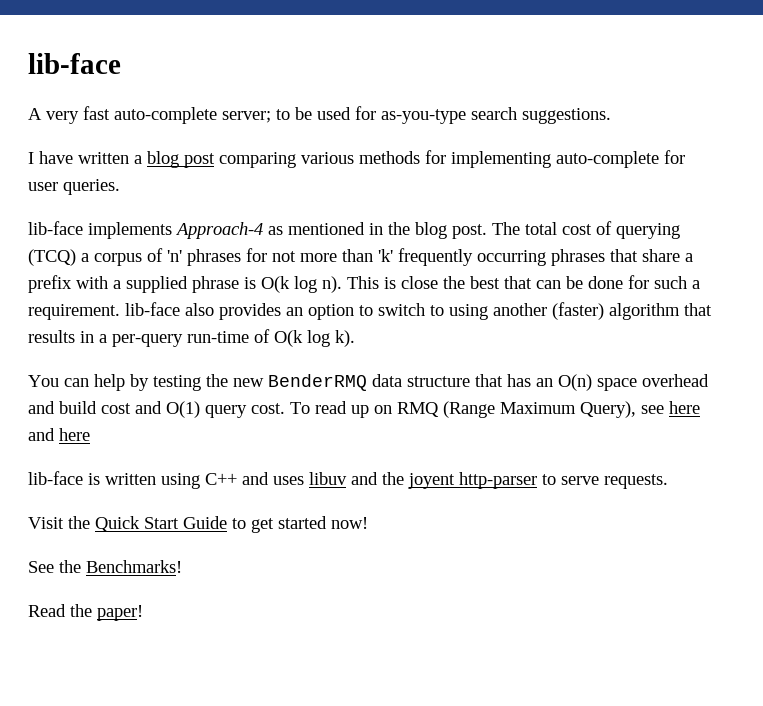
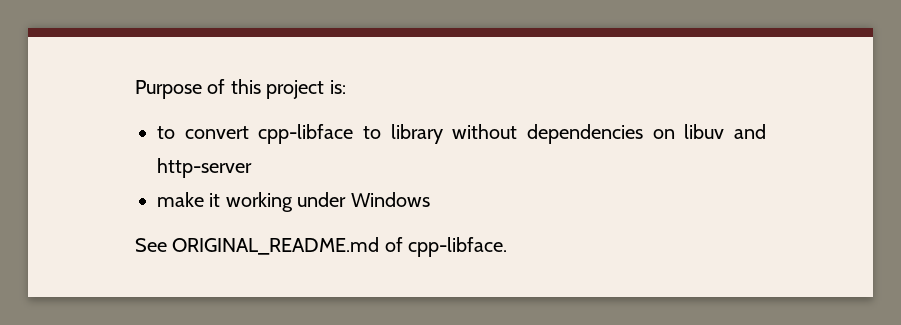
[28,53,121,74] [28,106,611,124] [28,150,685,168] [28,179,120,195] [28,221,680,239] [28,248,693,266] [28,275,700,293] [28,302,712,320] [28,329,355,347] [28,374,709,391] [28,401,700,418] [28,428,90,441] [28,471,668,489] [28,516,368,533] [28,560,182,573] [28,604,143,621] lib-face // A very fast auto-complete server; to be used for as-you-type search suggestions. // I have written a blog post comparing various methods for implementing auto-complete for user queries. // lib-face implements Approach-4 as mentioned in the blog post. The total cost of querying (TCQ) a corpus of 'n' phrases for not more than 'k' frequently occurring phrases that share a prefix with a supplied phrase is O(k log n). This is close the best that can be done for such a requirement. lib-face also provides an option to switch to using another (faster) algorithm that results in a per-query run-time of O(k log k). // You can help by testing the new BenderRMQ data structure that has an O(n) space overhead and build cost and O(1) query cost. To read up on RMQ (Range Maximum Query), see here and here // lib-face is written using C++ and uses libuv and the joyent http-parser to serve requests. // Visit the Quick Start Guide to get started now! // See the Benchmarks! // Read the paper! -> [135,79,346,99] [157,124,766,144] [157,158,252,178] [157,192,430,212] [135,237,508,257] Purpose of this project is: // to convert cpp-libface to library without dependencies on libuv and http-server // make it working under Windows // See ORIGINAL_README.md of cpp-libface.

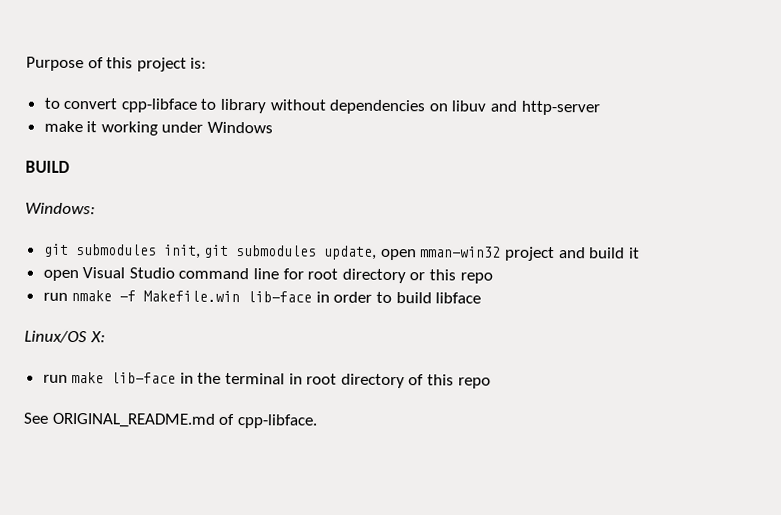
(430, 199) none -> [25,160,70,173] [25,202,96,215] [42,243,640,262] [42,267,493,284] [42,289,482,304] [24,330,106,344] [42,371,491,389] // BUILD // Windows: // git submodules init, git submodules update, open mman-win32 project and build it // open Visual Studio command line for root directory or this repo // run nmake -f Makefile.win lib-face in order to build libface // Linux/OS X: // run make lib-face in the terminal in root directory of this repo

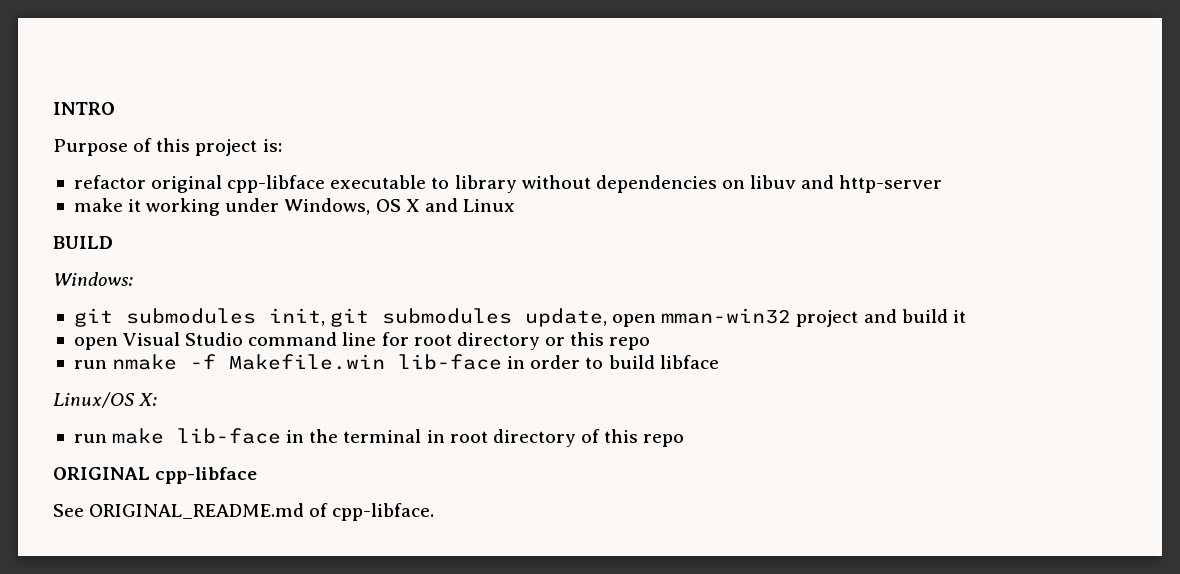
(26, 64) none -> [53,102,115,115] INTRO //
[43,97,197,113] to convert cpp-libface -> [73,175,427,193] refactor original cpp-libface executable
[207,121,274,134] Windows -> [284,198,515,215] Windows, OS X and Linux
(491, 383) none -> [53,467,258,484] // ORIGINAL cpp-libface

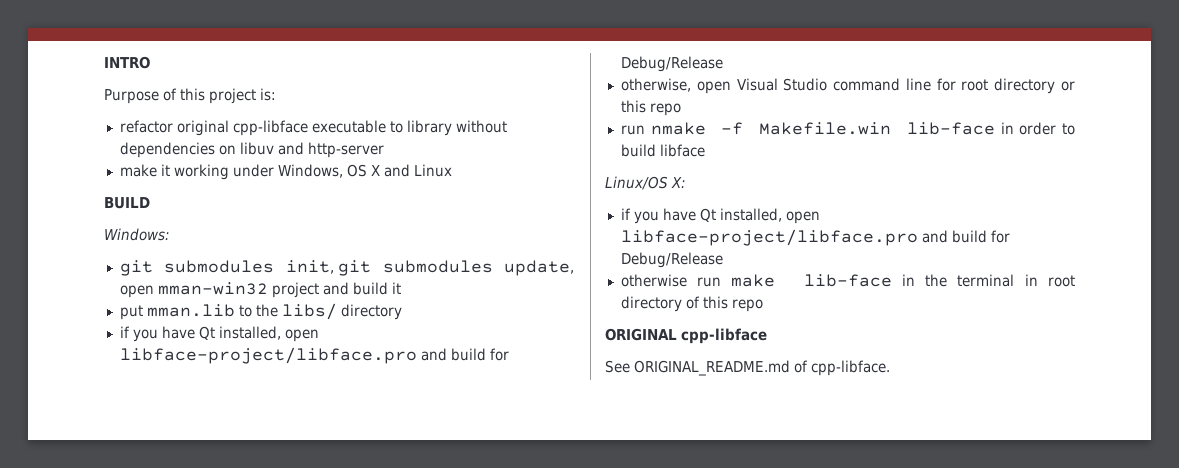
(966, 316) none -> [119,303,402,320] [119,326,319,342] [119,347,509,364] [620,56,723,72] [620,78,691,92] put mman.lib to the libs/ directory // if you have Qt installed, open libface-project/libface.pro and build for Debug/Release // otherwise,
(158, 399) none -> [620,208,820,224] [620,229,1010,246] [620,252,723,268] [620,274,687,287] if you have Qt installed, open libface-project/libface.pro and build for Debug/Release // otherwise

